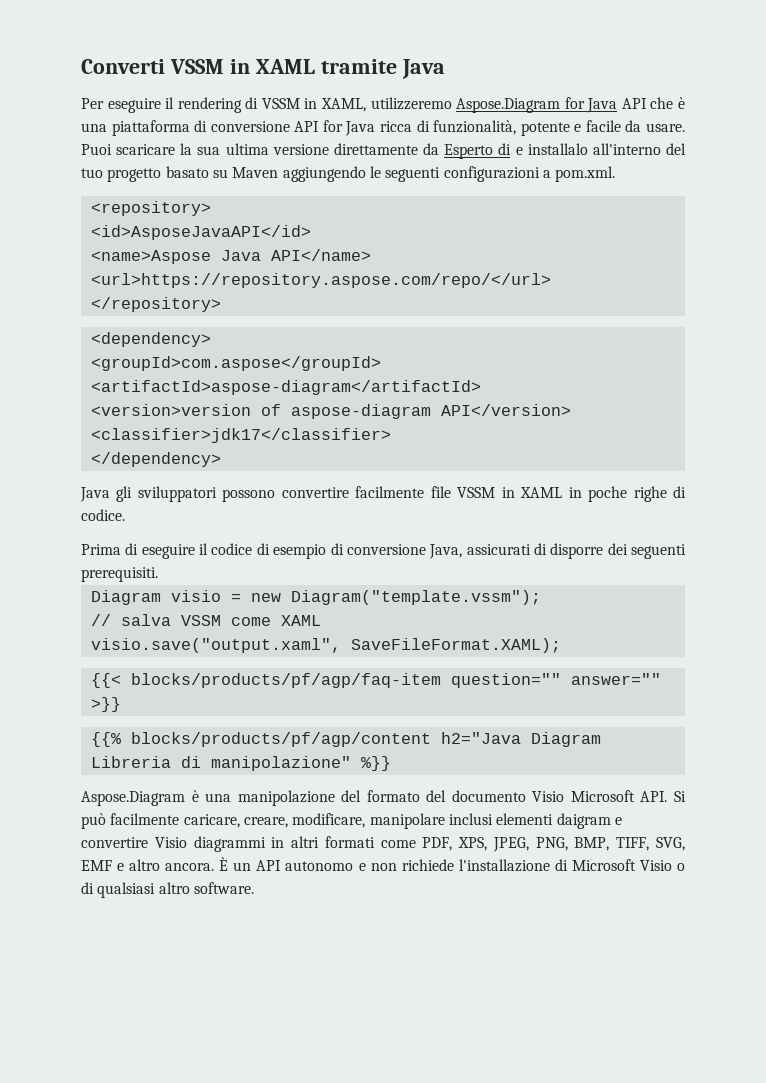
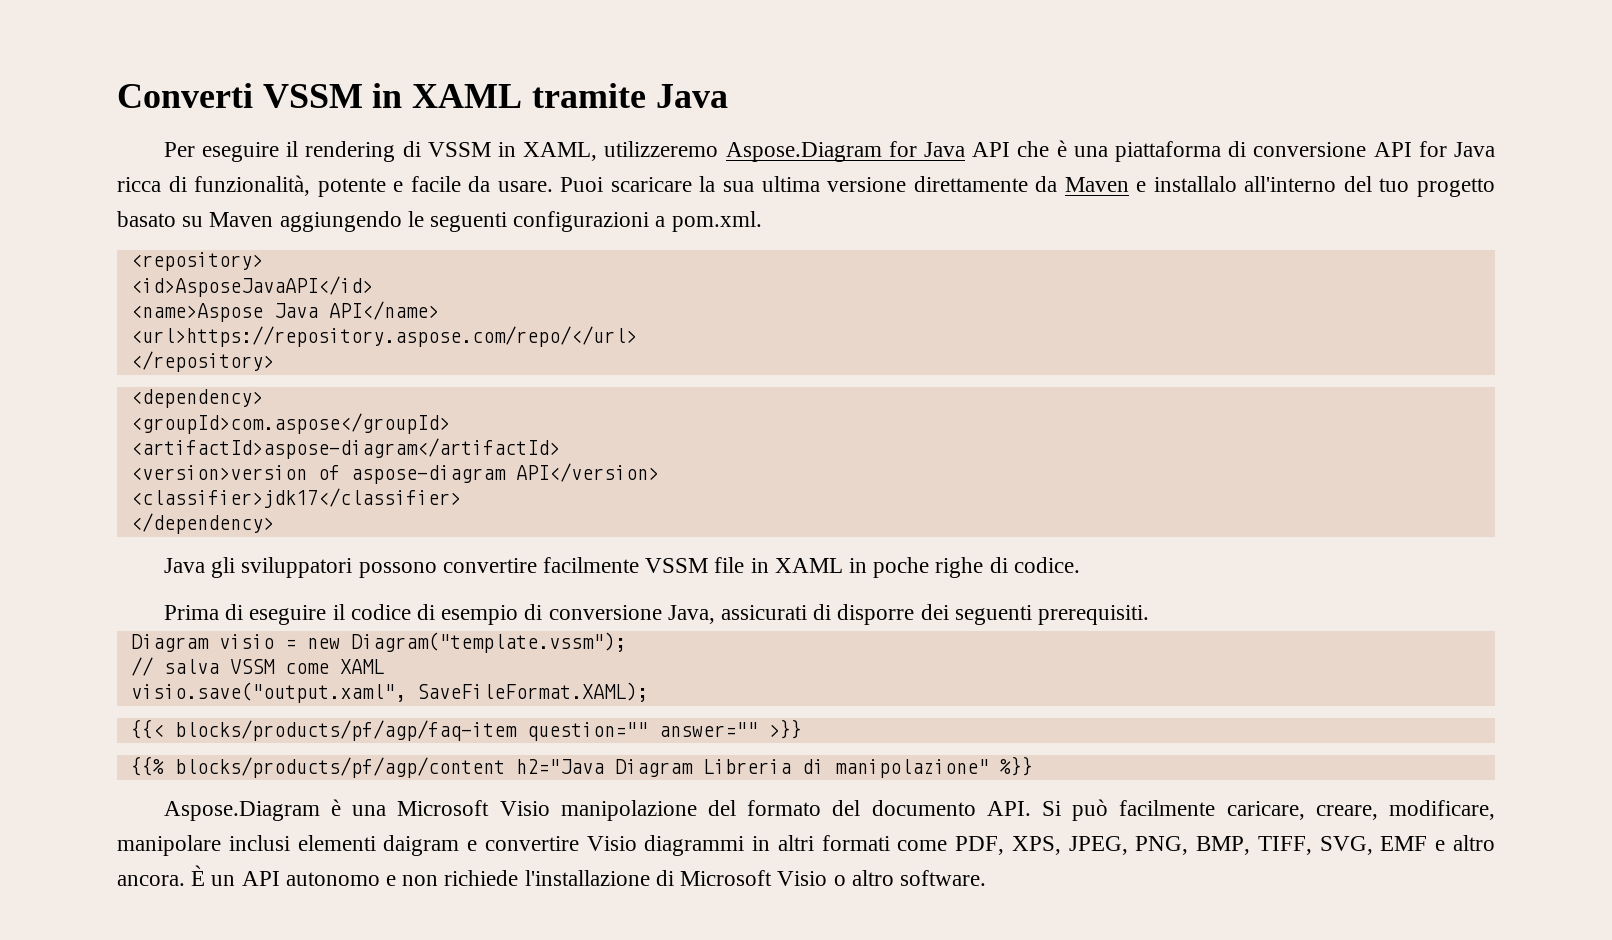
[444,143,512,159] Esperto di -> [1064,177,1129,192] Maven
[430,486,496,498] file VSSM -> [645,557,745,573] VSSM file
(232, 797) none -> [397,800,550,816] Microsoft Visio
[532,790,635,802] Visio Microsoft -> (976, 808) none
[81,882,156,898] di qualsiasi -> (846, 880) none

